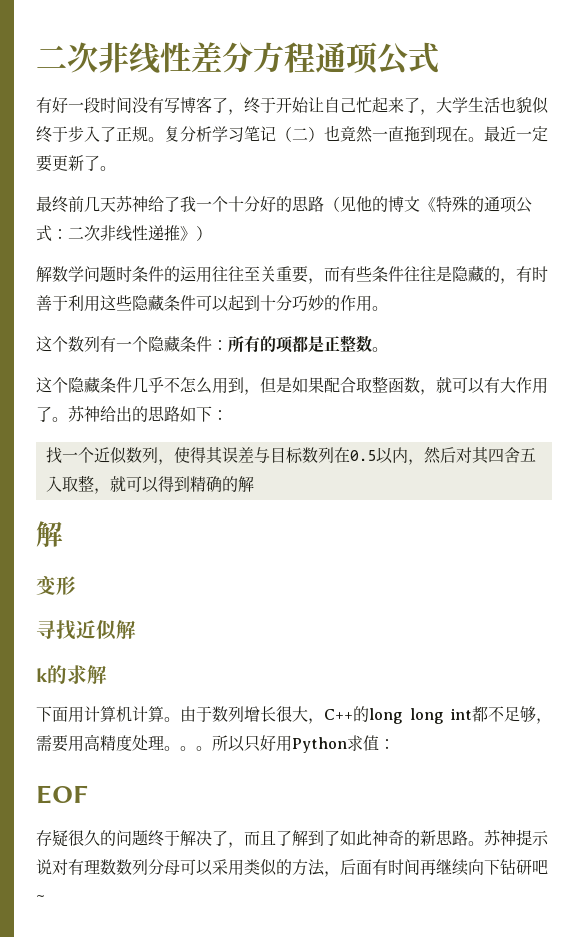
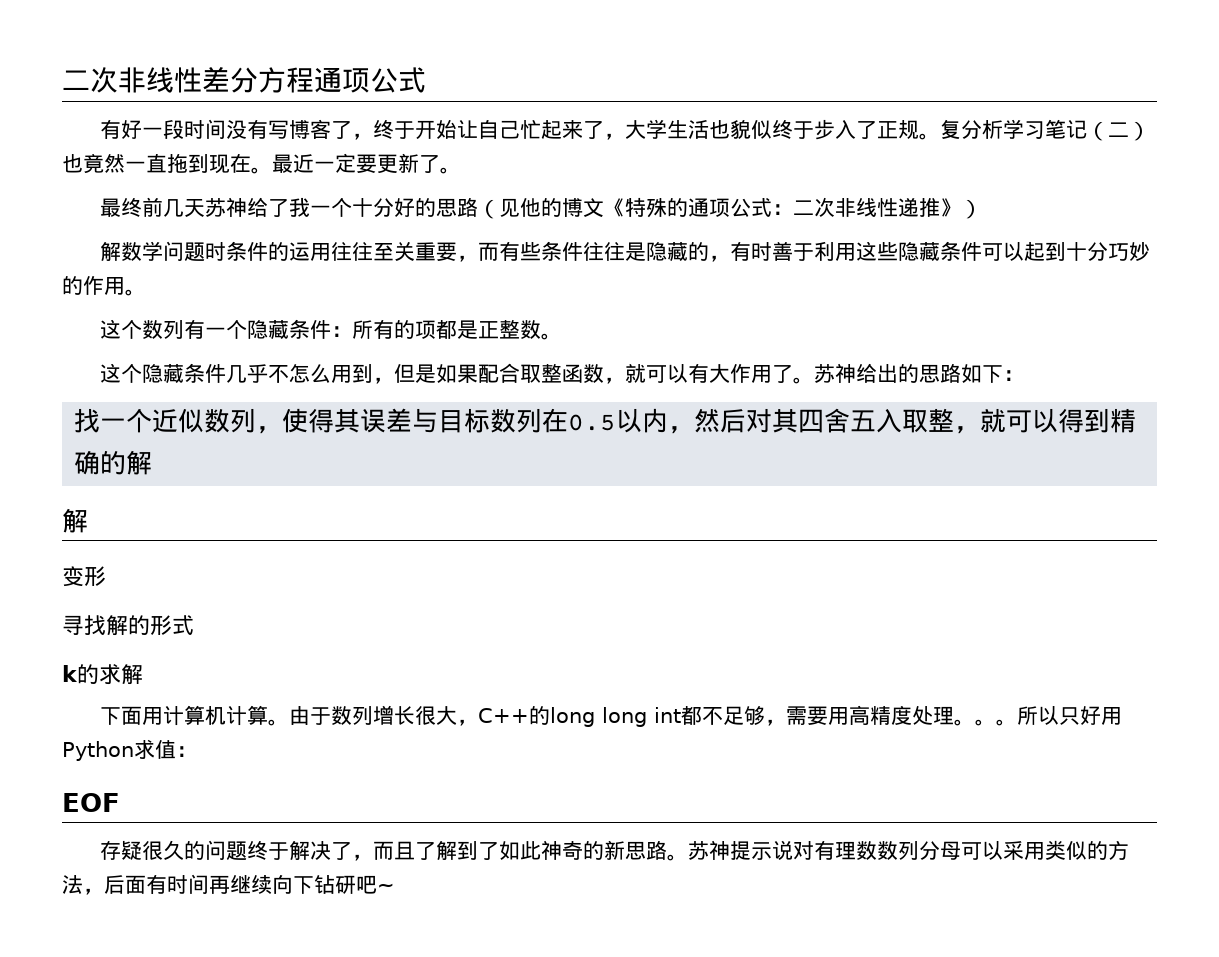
[76,620,136,640] 近似解 -> [106,615,194,636] 解的形式

